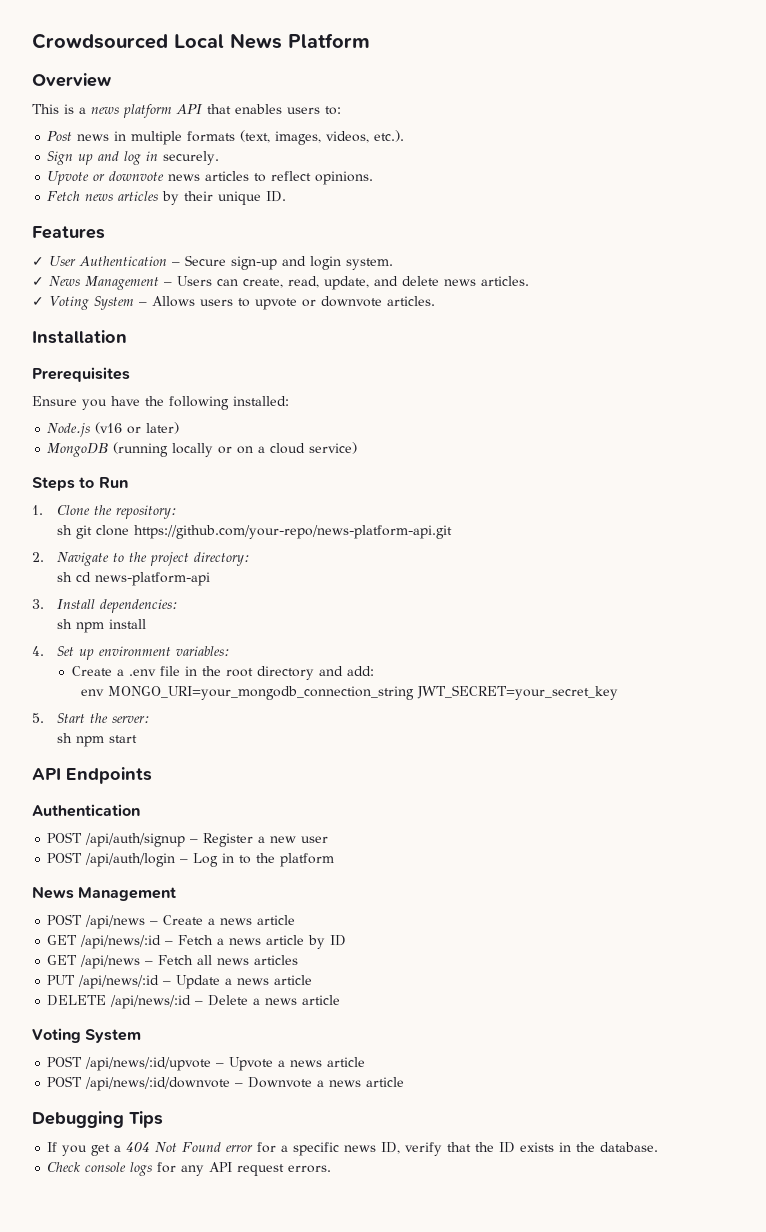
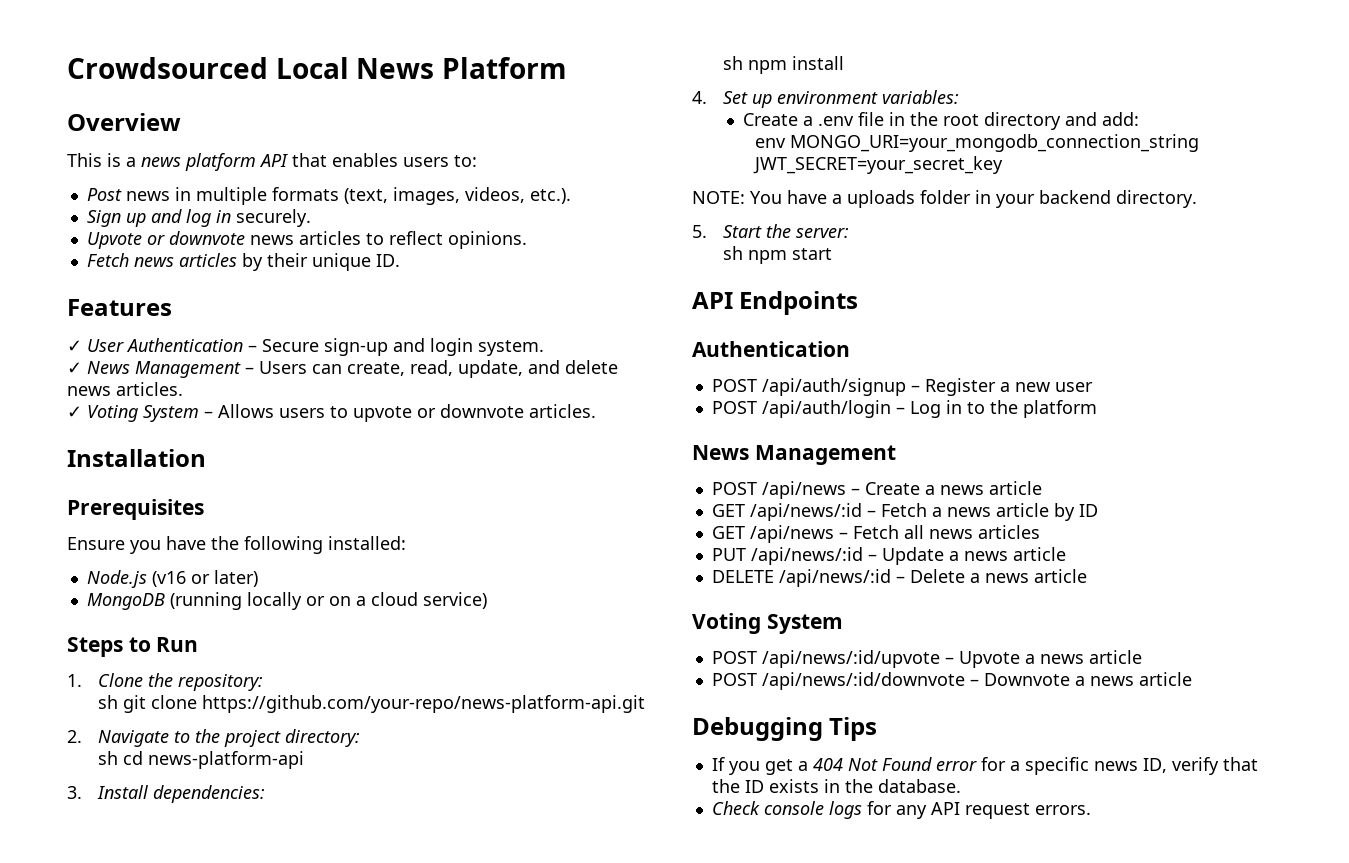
(619, 692) none -> [692,190,1197,208] // NOTE: You have a uploads folder in your backend directory.

